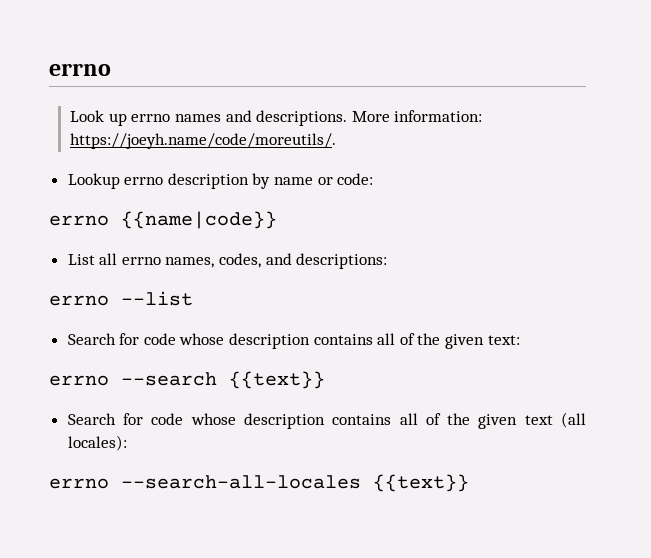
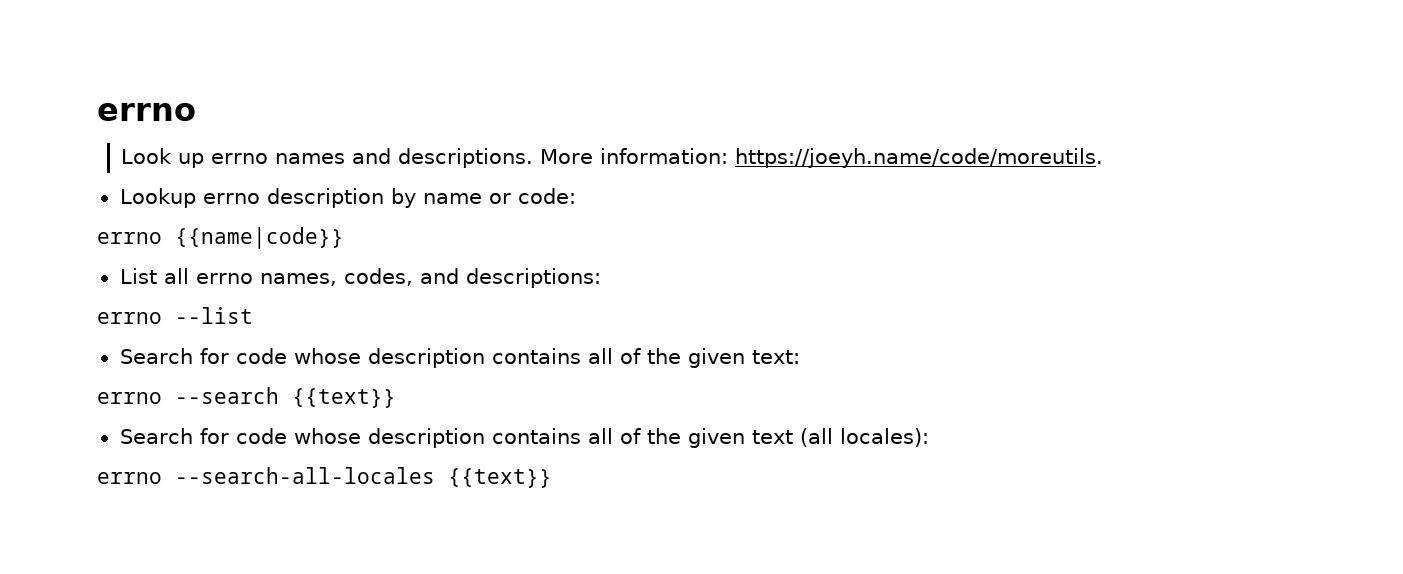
[70,133,337,149] https://joeyh.name/code/moreutils/. -> [735,148,1104,168] https://joeyh.name/code/moreutils.

